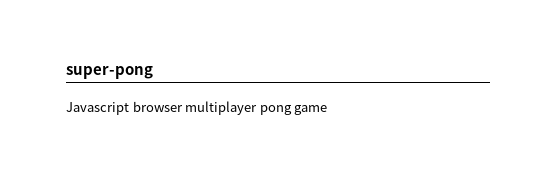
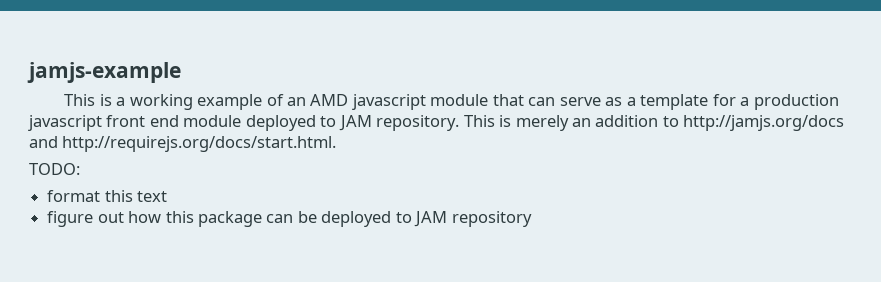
[66,66,153,79] [66,101,328,115] super-pong // Javascript browser multiplayer pong game -> [27,62,181,83] [64,94,839,110] [28,115,845,131] [29,136,337,152] [29,163,80,175] [47,190,168,202] [47,211,532,227] jamjs-example // This is a working example of an AMD javascript module that can serve as a template for a production javascript front end module deployed to JAM repository. This is merely an addition to http://jamjs.org/docs and http://requirejs.org/docs/start.html. // TODO: // format this text // figure out how this package can be deployed to JAM repository

